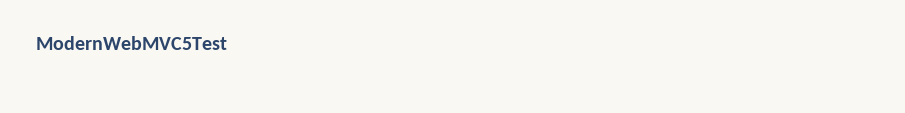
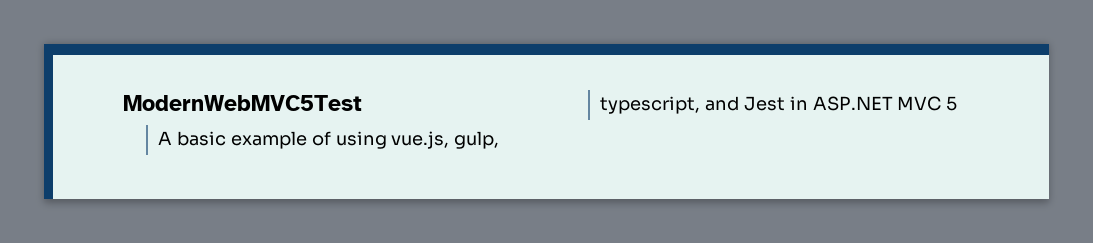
(227, 43) none -> [158,131,500,149] [600,96,958,114] // A basic example of using vue.js, gulp, typescript, and Jest in ASP.NET MVC 5

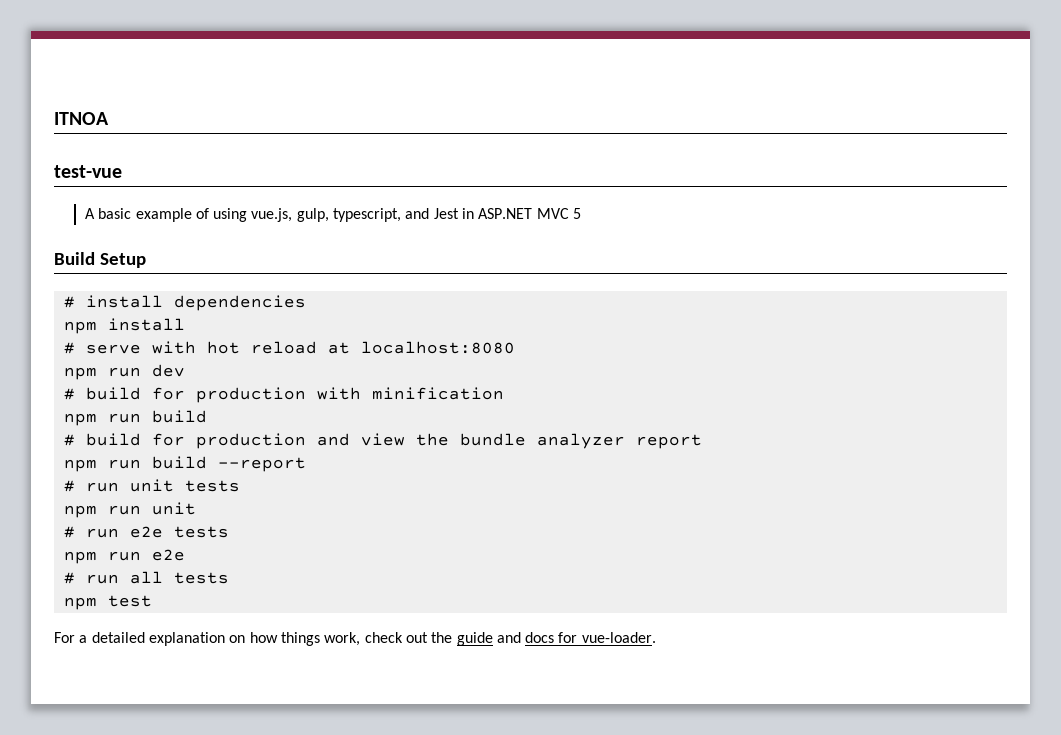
[123,95,362,111] ModernWebMVC5Test -> [54,112,109,125] [54,165,122,178] ITNOA // test-vue
(958, 103) none -> [54,252,146,268] [63,295,306,311] [63,318,185,334] [63,341,515,354] [63,364,185,380] [63,387,504,403] [63,410,207,426] [63,433,702,449] [63,456,306,472] [63,479,240,492] [63,502,196,518] [63,526,229,538] [63,549,185,564] [63,571,229,584] [63,595,152,610] [54,632,656,646] // Build Setup // # install dependencies // npm install // # serve with hot reload at localhost:8080 // npm run dev // # build for production with minification // npm run build // # build for production and view the bundle analyzer report // npm run build --report // # run unit tests // npm run unit // # run e2e tests // npm run e2e // # run all tests // npm test // For a detailed explanation on how things work, check out the guide and docs for vue-loader.

